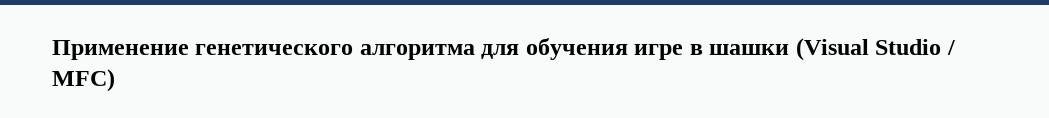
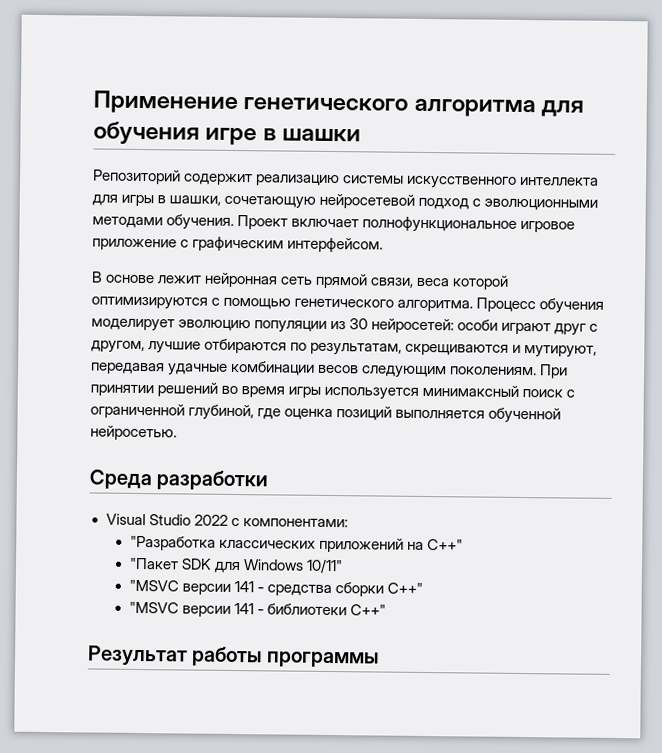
[795,38,955,61] [52,69,115,92] (Visual Studio / MFC) -> [93,169,600,189] [92,193,599,211] [92,214,576,233] [92,236,384,253] [91,271,510,290] [91,296,605,314] [91,318,599,336] [91,338,598,358] [91,360,569,379] [90,382,576,400] [90,403,562,424] [90,425,177,441] [89,469,270,491] [105,513,348,528] [129,535,464,553] [128,557,344,574] [128,579,424,597] [128,601,387,617] [87,645,379,668] // Репозиторий содержит реализацию системы искусственного интеллекта для игры в шашки, сочетающую нейросетевой подход с эволюционными методами обучения. Проект включает полнофункциональное игровое приложение с графическим интерфейсом. // В основе лежит нейронная сеть прямой связи, веса которой оптимизируются с помощью генетического алгоритма. Процесс обучения моделирует эволюцию популяции из 30 нейросетей: особи играют друг с другом, лучшие отбираются по результатам, скрещиваются и мутируют, передавая удачные комбинации весов следующим поколениям. При принятии решений во время игры используется минимаксный поиск с ограниченной глубиной, где оценка позиций выполняется обученной нейросетью. // Среда разработки // Visual Studio 2022 с компонентами: // "Разработка классических приложений на C++" // "Пакет SDK для Windows 10/11" // "MSVC версии 141 - средства сборки C++" // "MSVC версии 141 - библиотеки C++" // Результат работы программы

